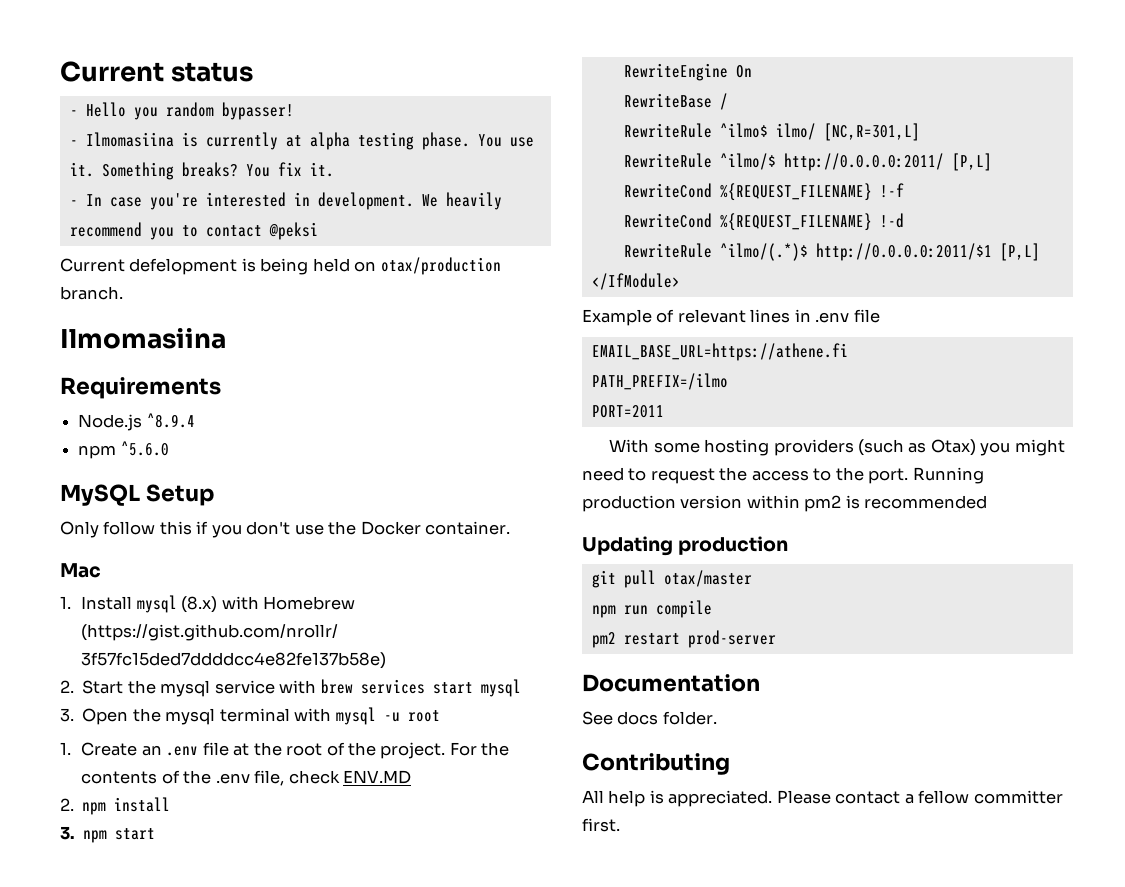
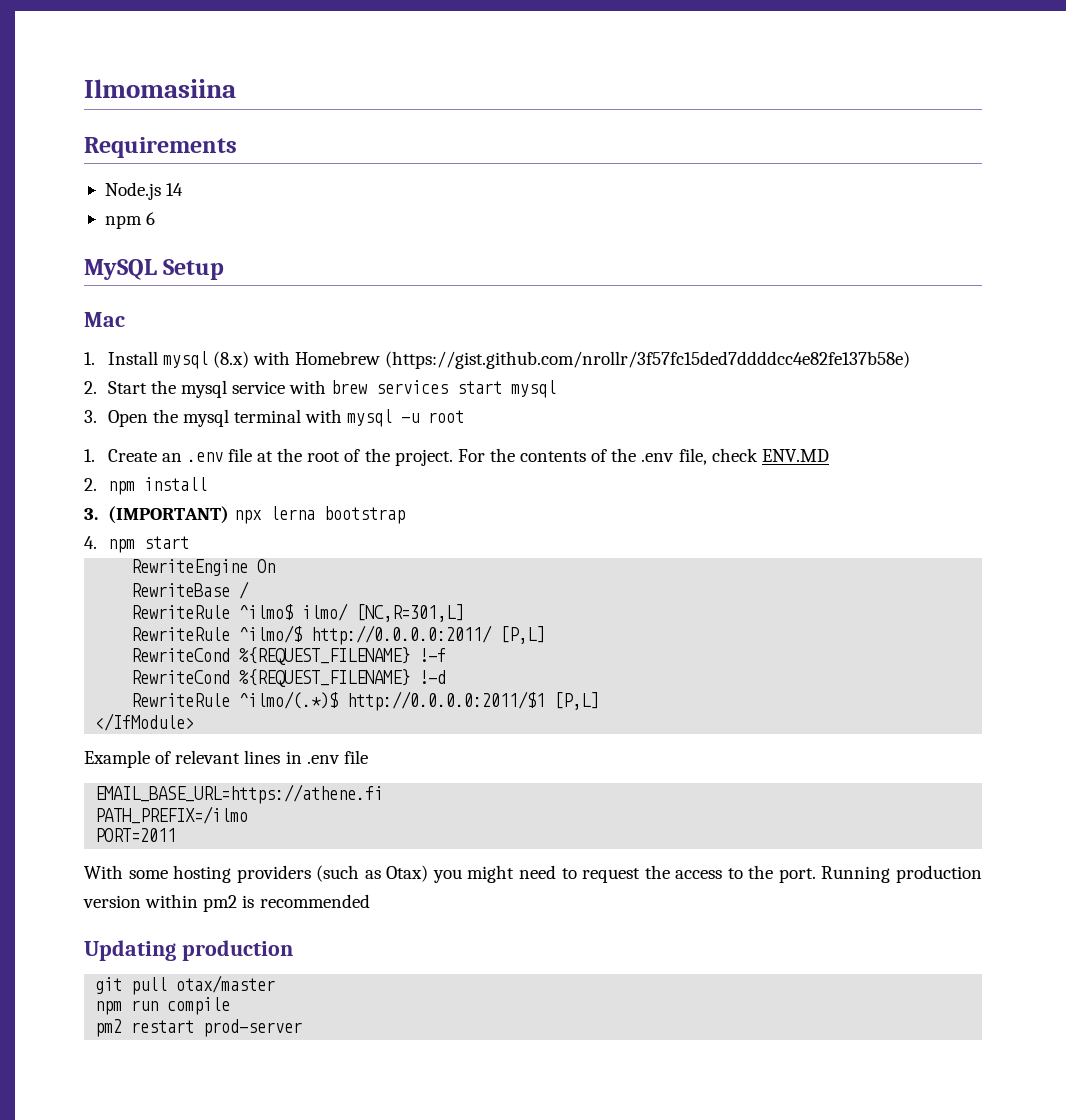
[60,61,254,82] [69,102,294,120] [69,132,534,150] [69,162,334,180] [69,192,502,210] [69,222,318,240] [60,257,501,275] [60,286,123,300] Current status // - Hello you random bypasser! // - Ilmomasiina is currently at alpha testing phase. You use it. Something breaks? You fix it. // - In case you're interested in development. We heavily recommend you to contact @peksi // Current defelopment is being held on otax/production branch. // -> (84, 88) none
[146,413,195,428] [78,441,169,459] ^8.9.4 // npm ^5.6.0 -> [166,183,184,196] [104,212,156,229] 14 // npm 6
[60,521,511,538] // Only follow this if you don't use the Docker container. -> (225, 269) none
(75, 833) none -> [107,506,405,524] [84,536,97,549] (IMPORTANT) npx lerna bootstrap // 4.
[582,674,760,692] [582,711,717,725] [582,753,730,775] [582,790,1063,807] [582,818,620,832] // Documentation // See docs folder. // Contributing // All help is appreciated. Please contact a fellow committer first. -> (303, 1028) none

